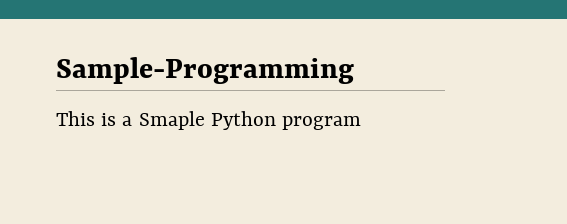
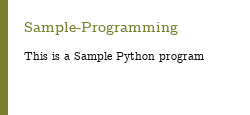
[138,111,205,130] Smaple -> [74,52,112,62] Sample

